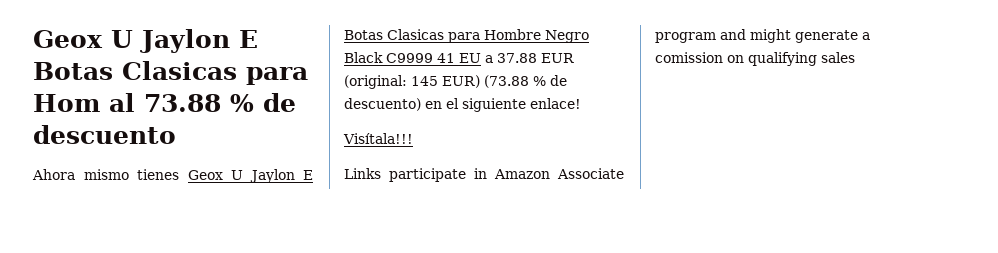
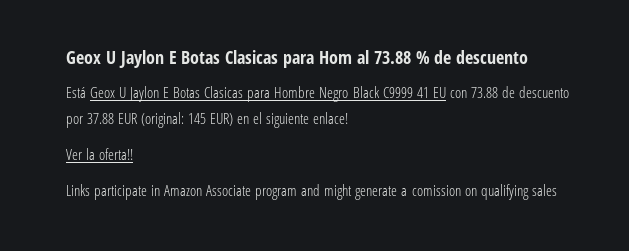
[32,169,179,180] Ahora mismo tienes -> [66,87,86,98] Está
[485,55,493,63] a -> [449,86,569,98] [66,116,83,128] con 73.88 de descuento por
[484,75,567,88] [344,98,421,111] (73.88 % de descuento) -> (234, 119) none
[343,133,413,144] Visítala!!! -> [66,148,134,160] Ver la oferta!!

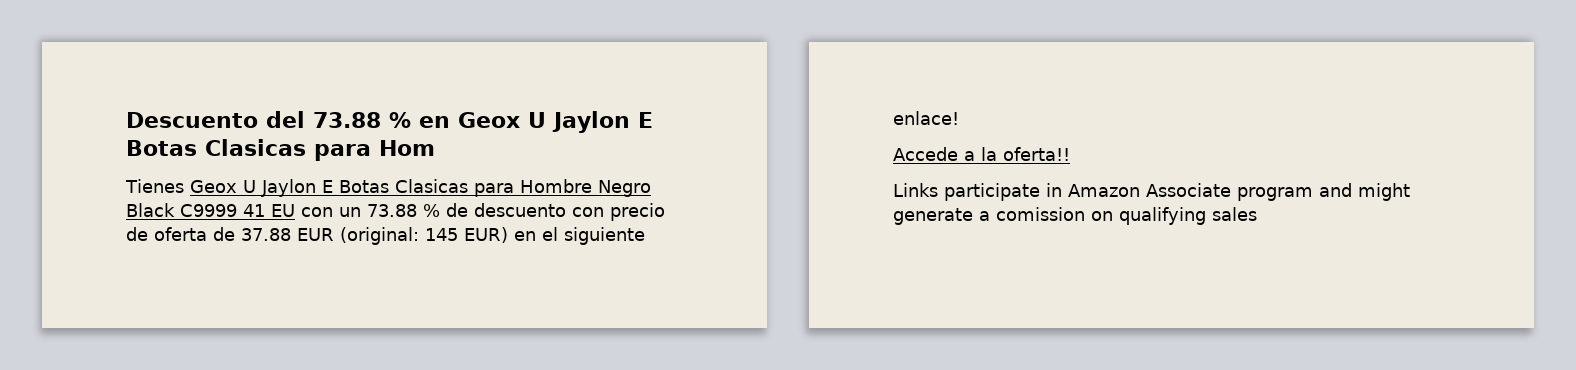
(66, 57) none -> [126,111,450,128] Descuento del 73.88 % en
[356,50,529,64] [66,87,86,98] al 73.88 % de descuento // Está -> [125,179,184,193] // Tienes
[470,86,569,98] [66,116,83,128] 73.88 de descuento por -> [339,203,665,221] [126,227,235,241] un 73.88 % de descuento con precio de oferta de
[66,149,82,160] Ver -> [893,147,975,161] Accede a

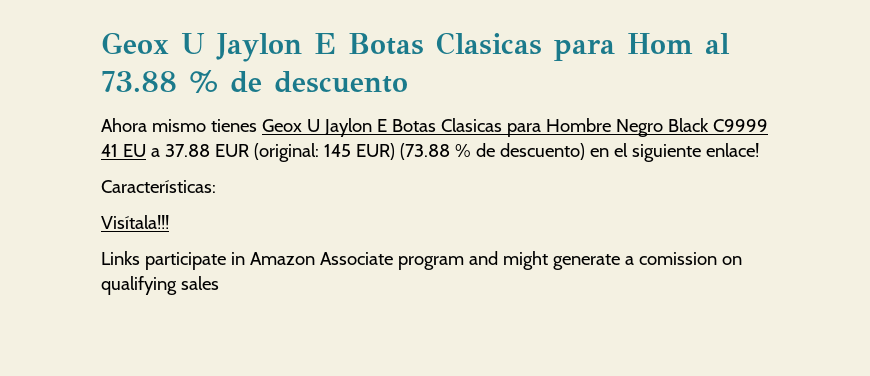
[126,111,450,128] Descuento del 73.88 % en -> (101, 43) none
[125,179,184,193] // Tienes -> [705,33,730,54] [101,70,408,93] [101,118,257,132] al 73.88 % de descuento // Ahora mismo tienes
[301,203,665,221] [126,227,235,241] con un 73.88 % de descuento con precio de oferta de -> [150,148,160,157] a
(508, 235) none -> [399,143,585,160] (73.88 % de descuento)
[893,147,1070,161] Accede a la oferta!! -> [101,180,216,193] [101,215,169,229] Características: // Visítala!!!

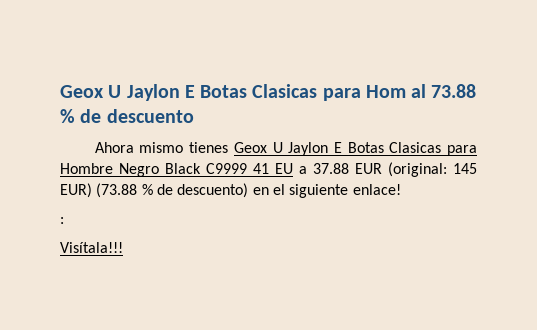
[101,180,216,193] Características: -> [60,217,64,224] :
[101,251,742,270] [101,276,219,295] // Links participate in Amazon Associate program and might generate a comission on qualifying sales -> (123, 247) none

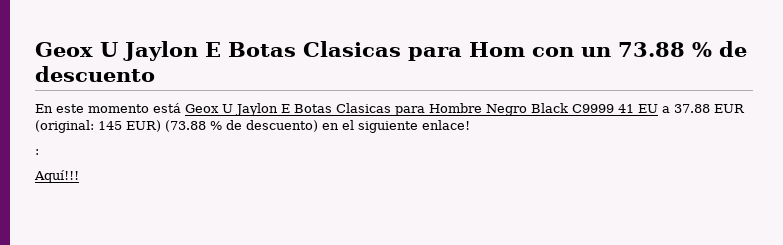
[411,84,427,98] al -> [532,47,611,57] con un
[94,142,229,153] Ahora mismo tienes -> [35,103,181,113] En este momento está
[60,242,123,253] Visítala!!! -> [34,170,79,183] Aquí!!!

